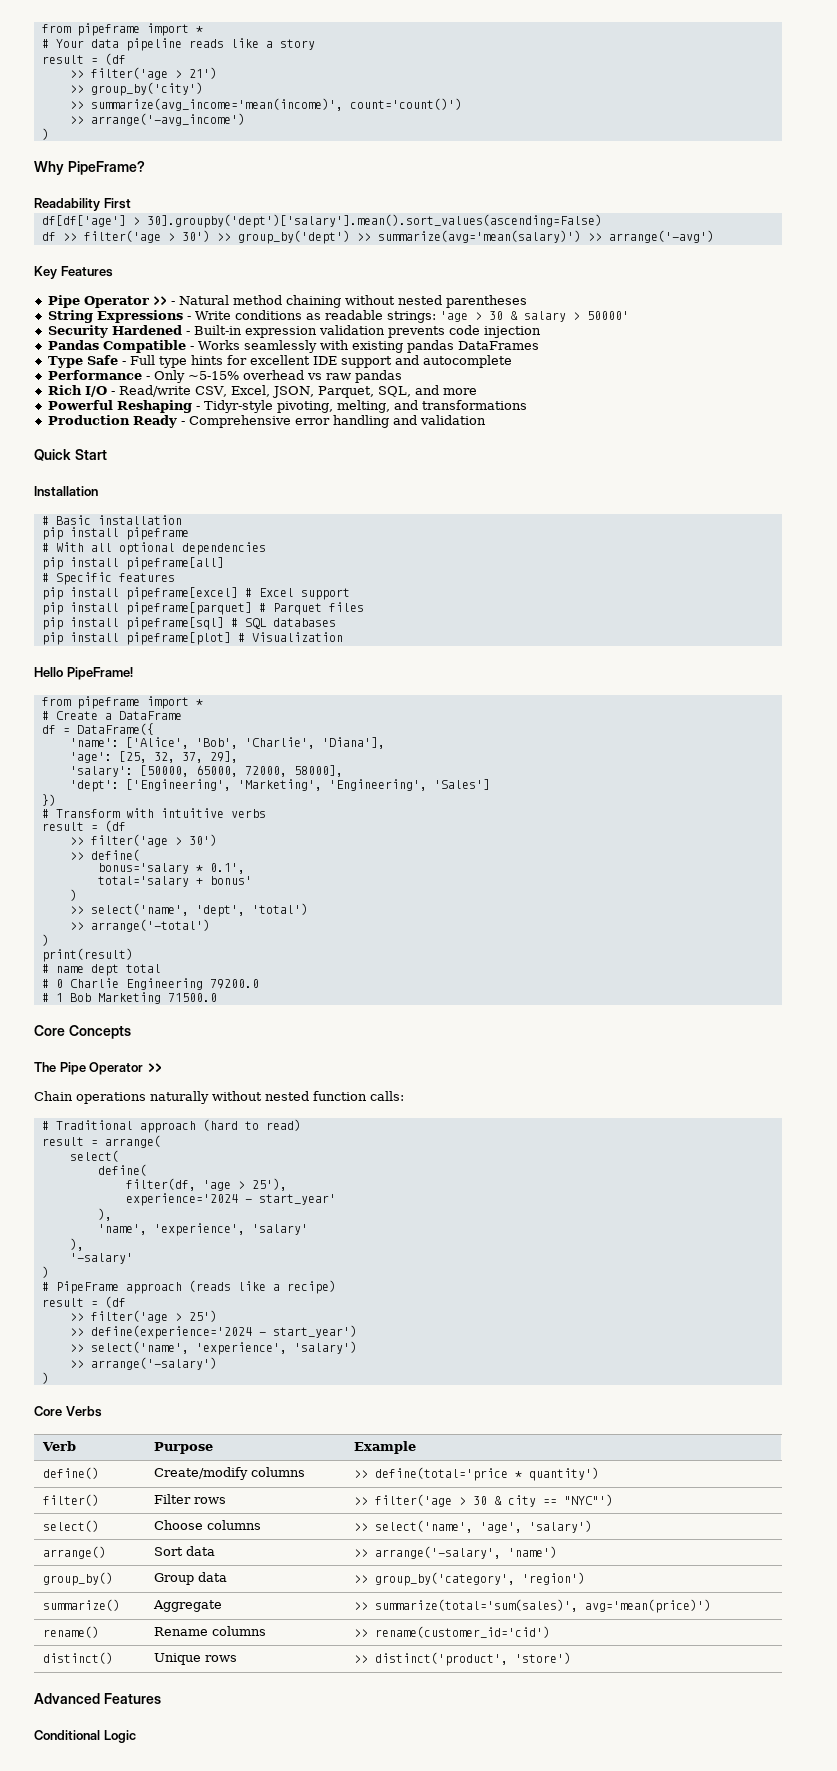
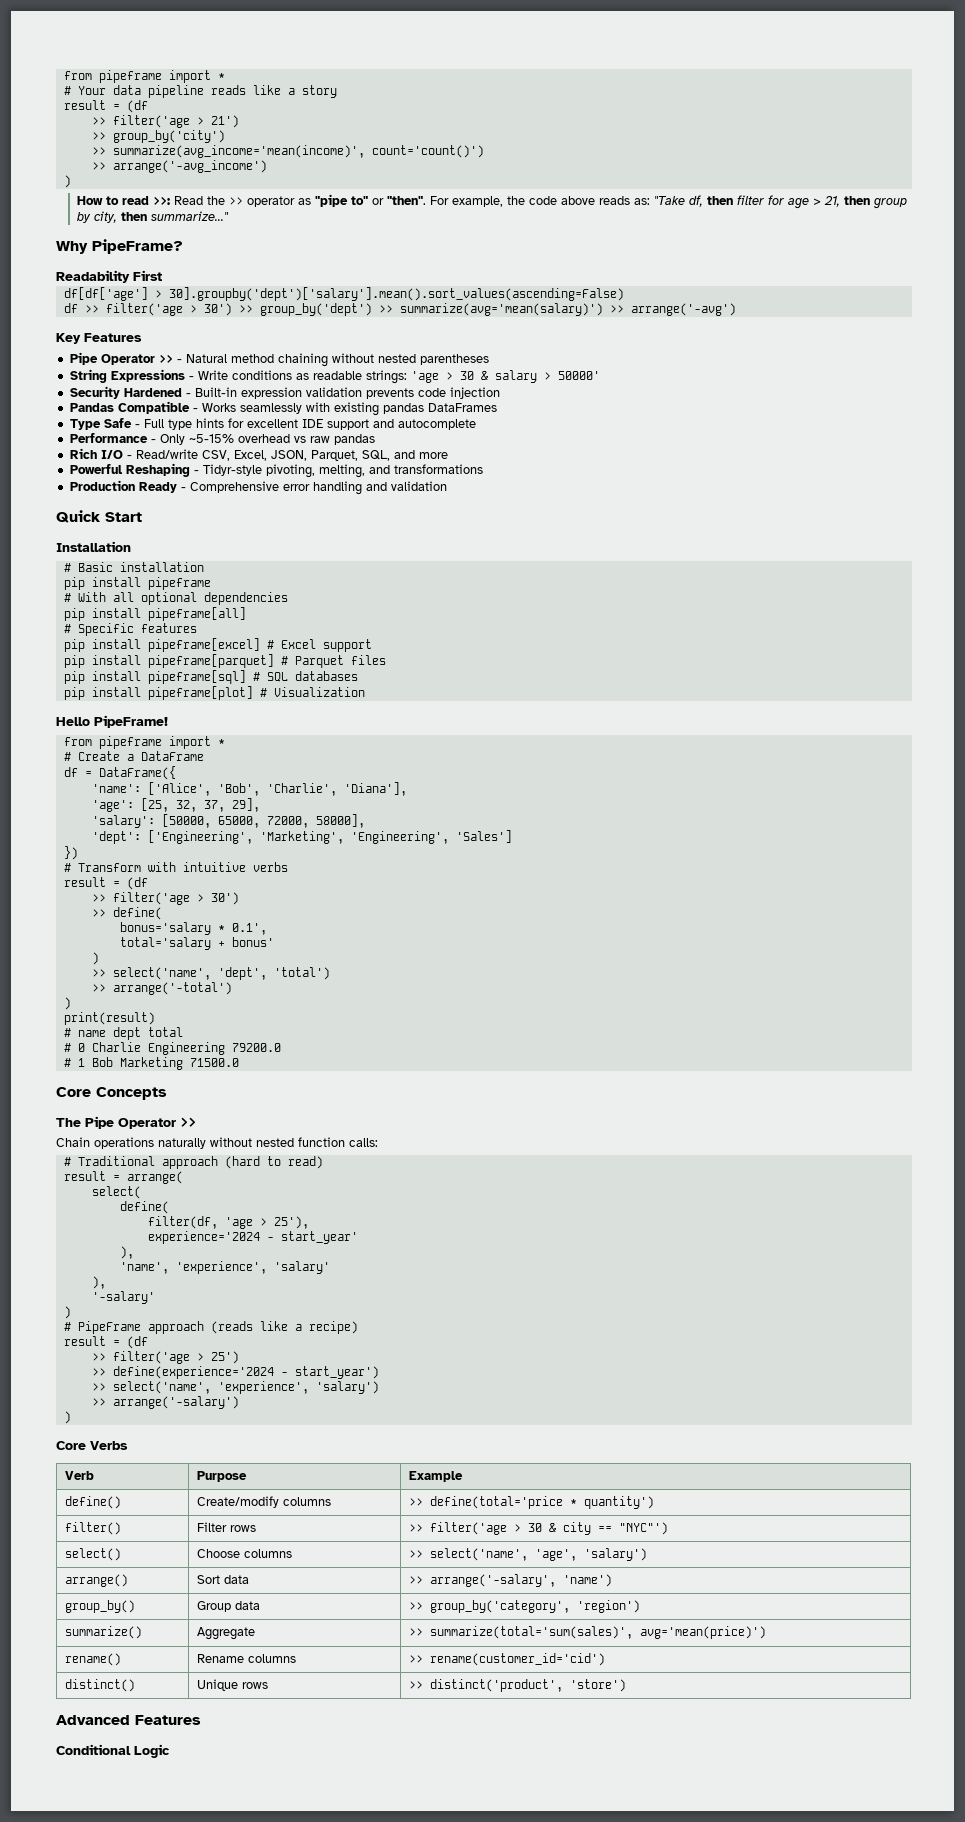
(49, 134) none -> [76,194,907,209] [76,211,229,223] // How to read >>: Read the >> operator as "pipe to" or "then". For example, the code above reads as: "Take df, then filter for age > 21, then group by city, then summarize..."

